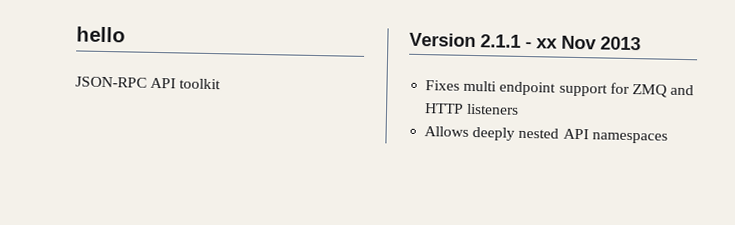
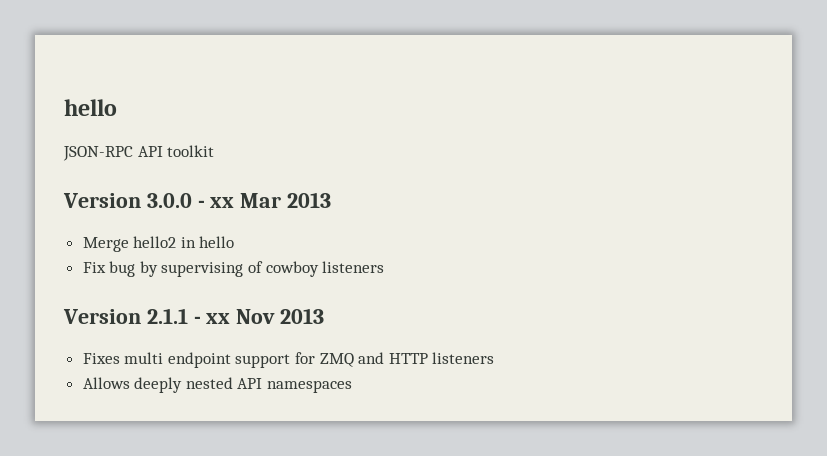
(222, 84) none -> [63,192,332,208] [82,236,235,252] [82,261,385,277] // Version 3.0.0 - xx Mar 2013 // Merge hello2 in hello // Fix bug by supervising of cowboy listeners

